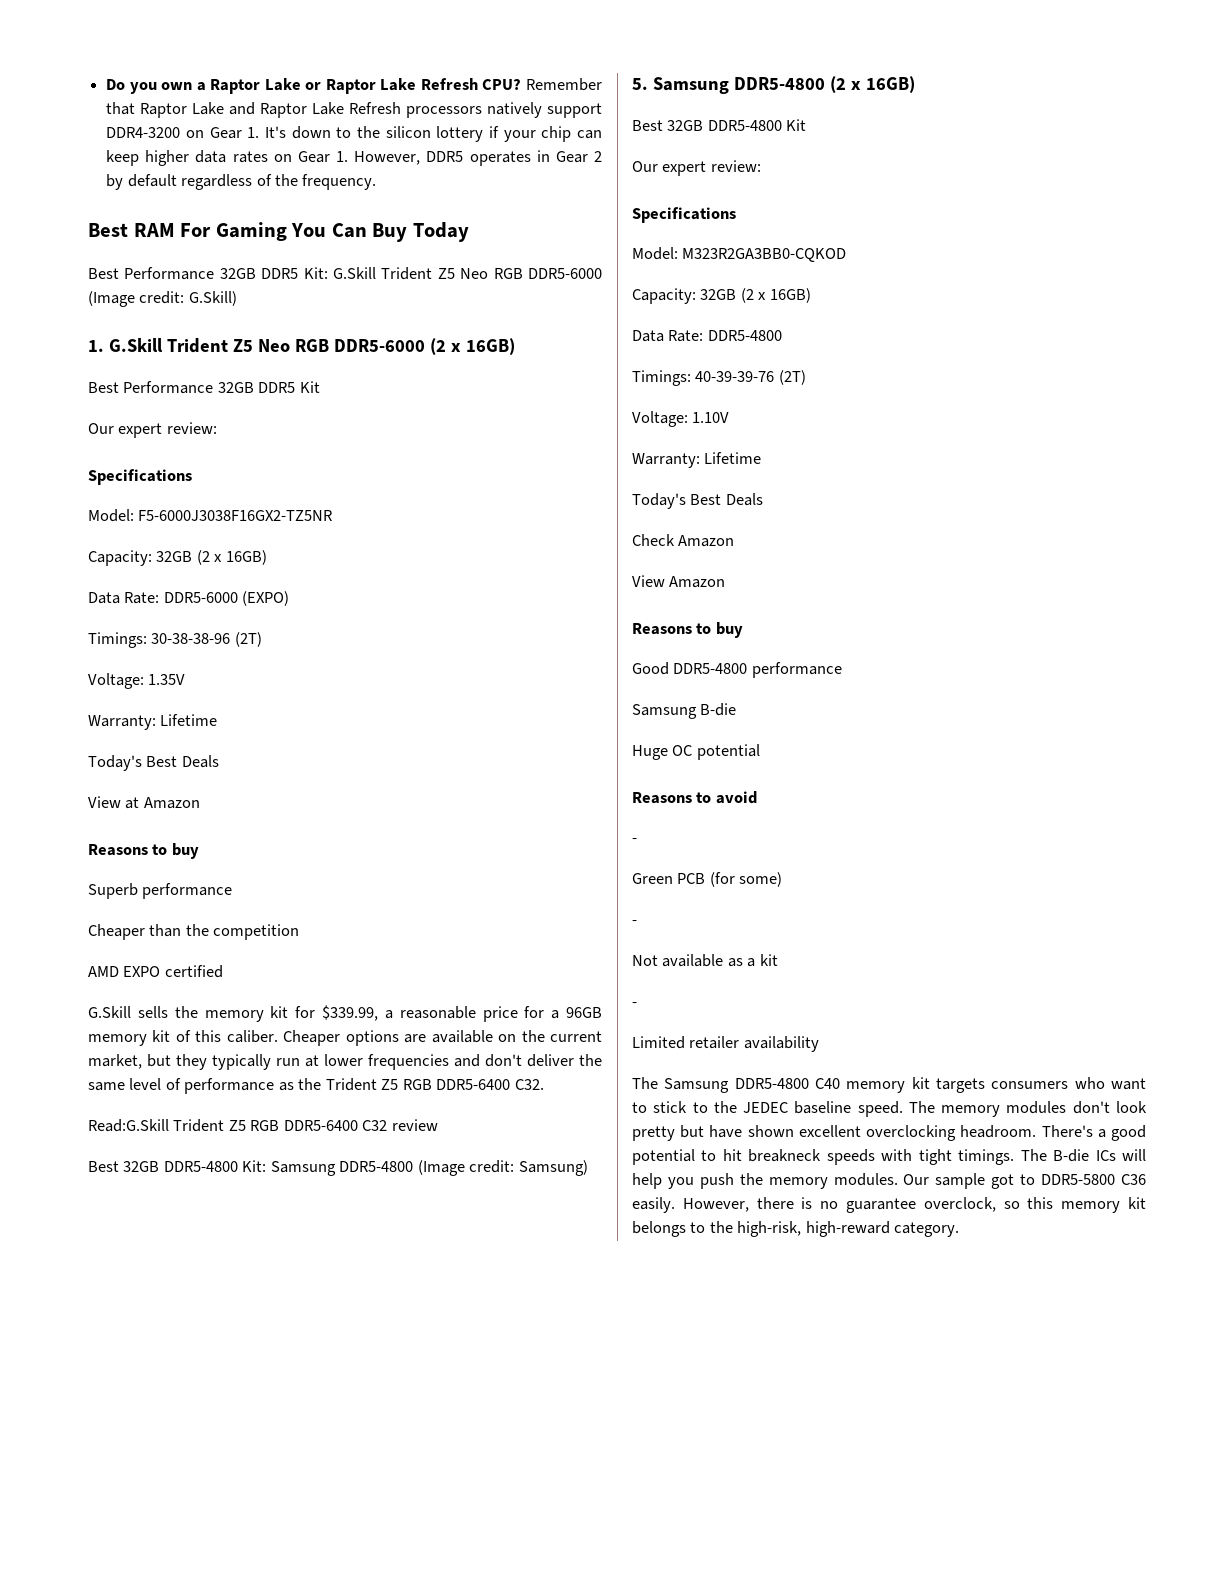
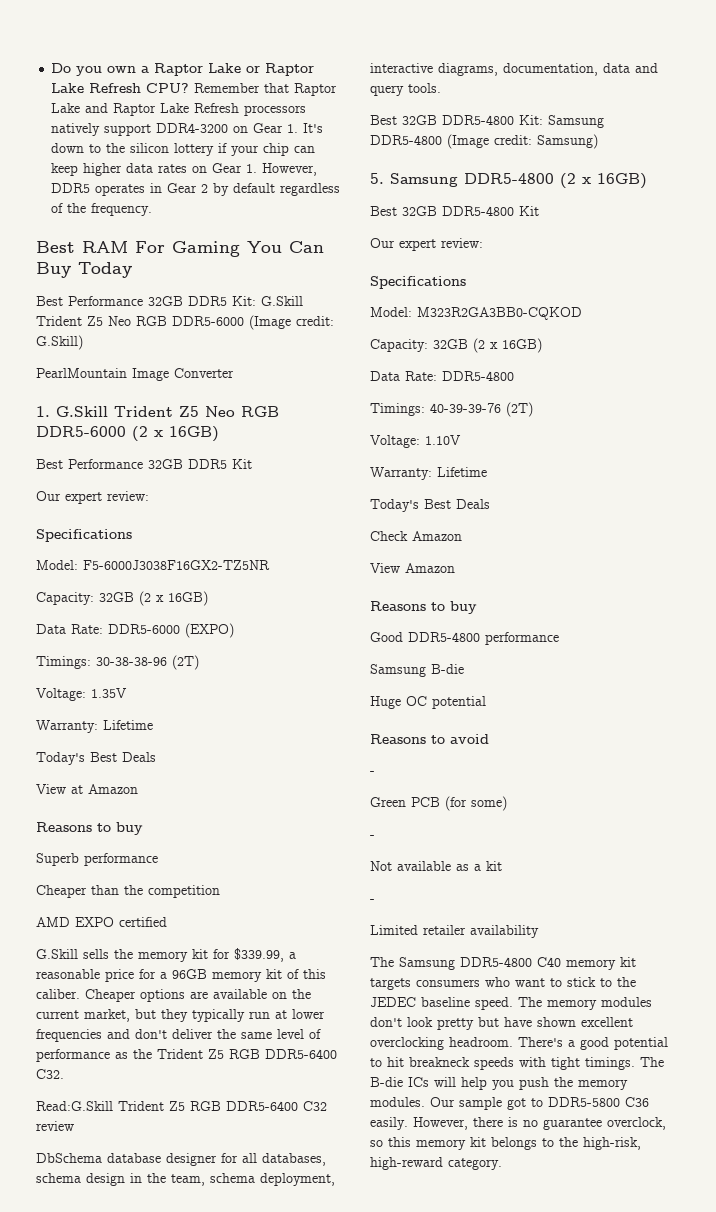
(237, 298) none -> [36,368,234,381] // PearlMountain Image Converter
(438, 1125) none -> [36,1153,326,1166] [36,1173,335,1186] [370,63,658,76] [370,83,441,96] // DbSchema database designer for all databases, schema design in the team, schema deployment, interactive diagrams, documentation, data and query tools.

